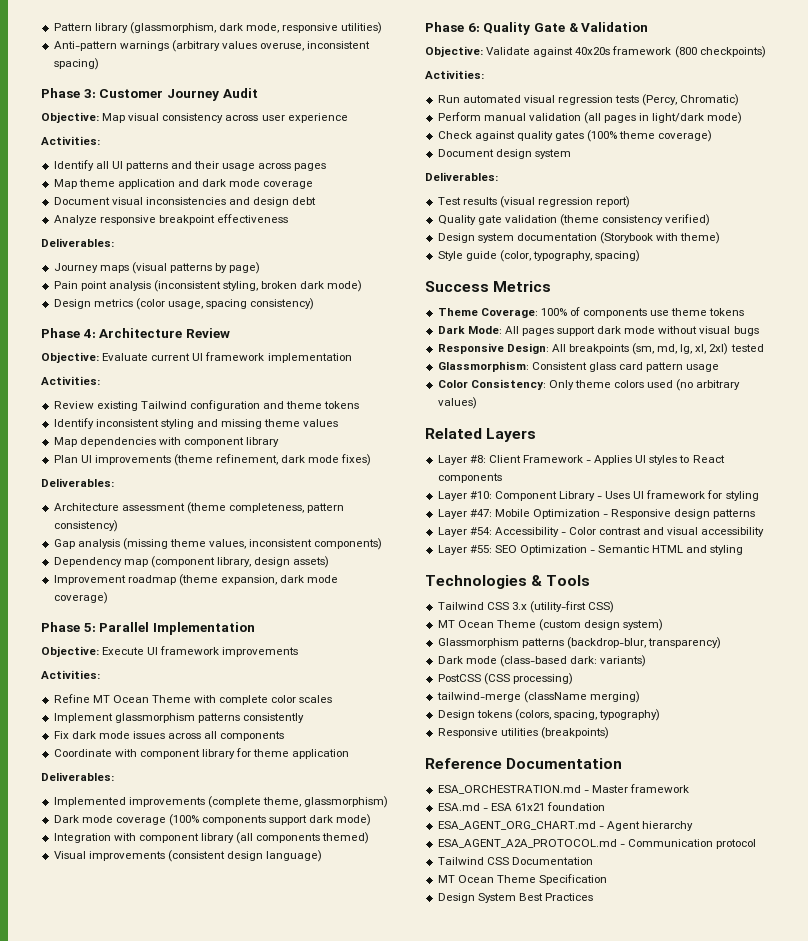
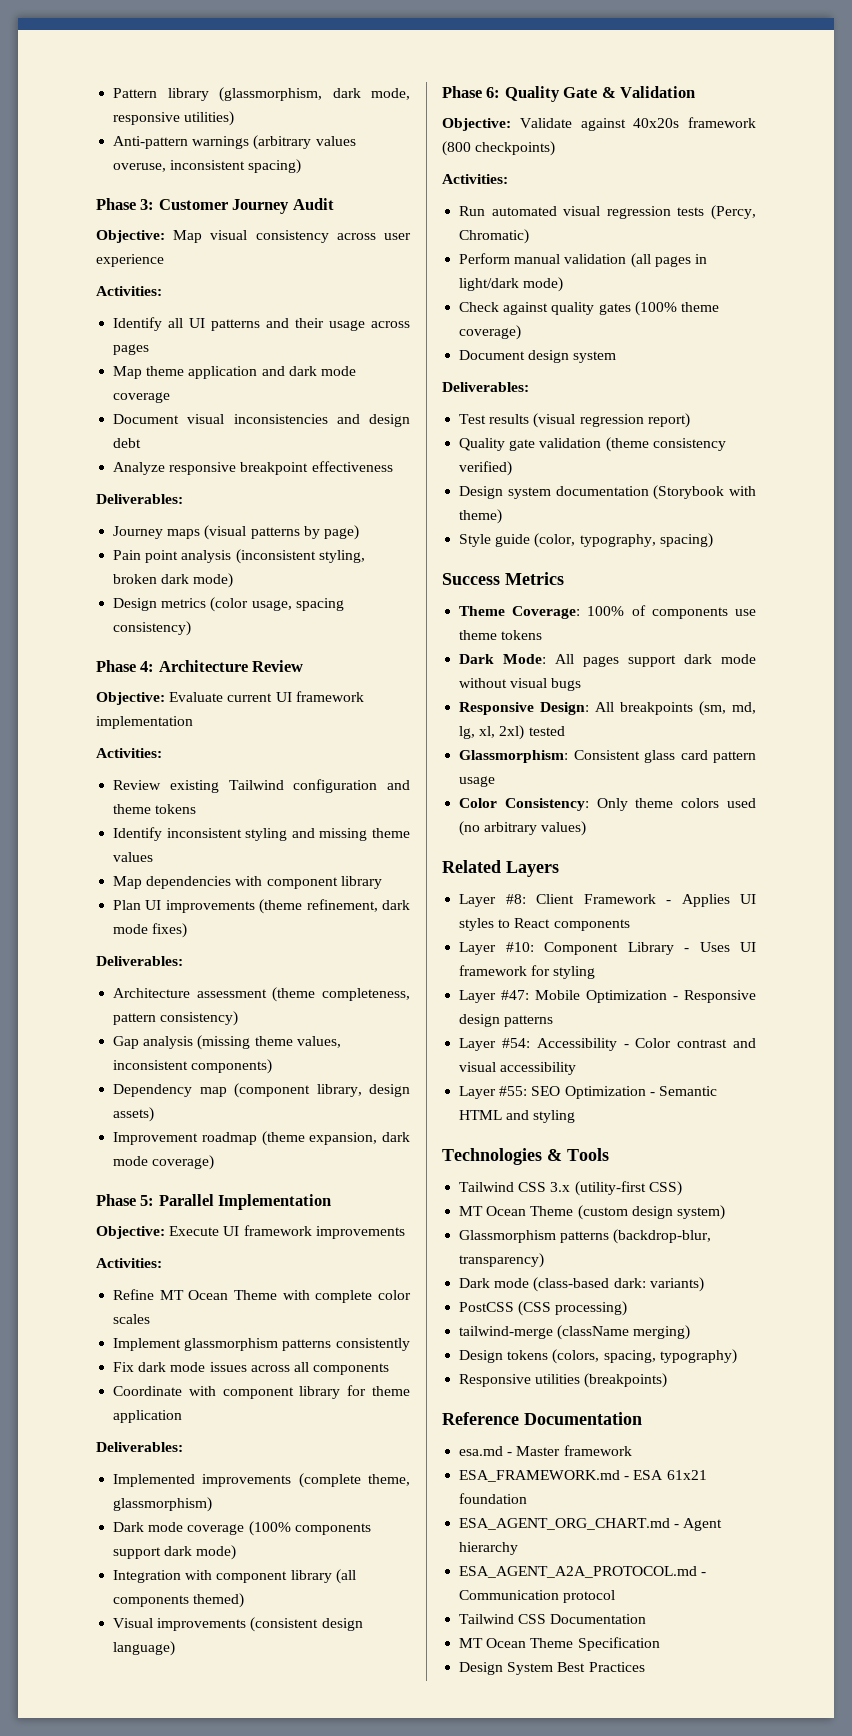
[437,785,581,794] ESA_ORCHESTRATION.md -> [459,1446,504,1456] esa.md
[437,803,480,811] ESA.md -> [459,1470,621,1482] ESA_FRAMEWORK.md

